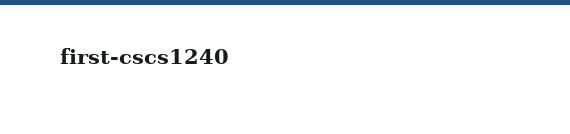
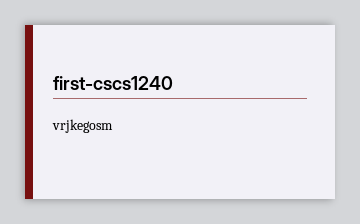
(229, 56) none -> [52,119,113,133] // vrjkegosm

